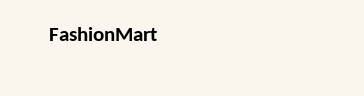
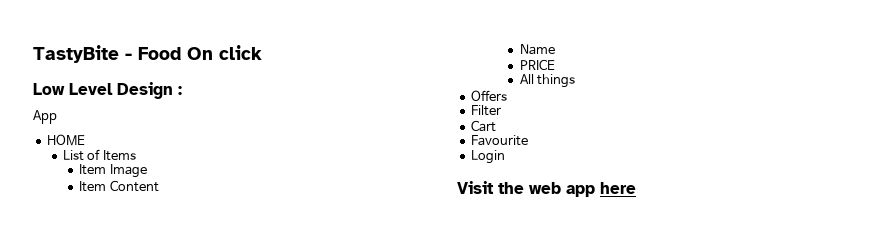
[49,27,157,41] FashionMart -> [33,45,262,63] [33,82,182,99] [33,110,57,124] [46,134,85,146] [63,149,136,161] [79,164,147,178] [79,180,159,192] [519,44,555,55] [519,59,555,70] [519,74,575,88] [470,90,507,101] [470,105,501,116] [470,120,496,132] [470,135,528,146] [470,150,505,164] [457,181,636,197] TastyBite - Food On click // Low Level Design : // App // HOME // List of Items // Item Image // Item Content // Name // PRICE // All things // Offers // Filter // Cart // Favourite // Login // Visit the web app here

